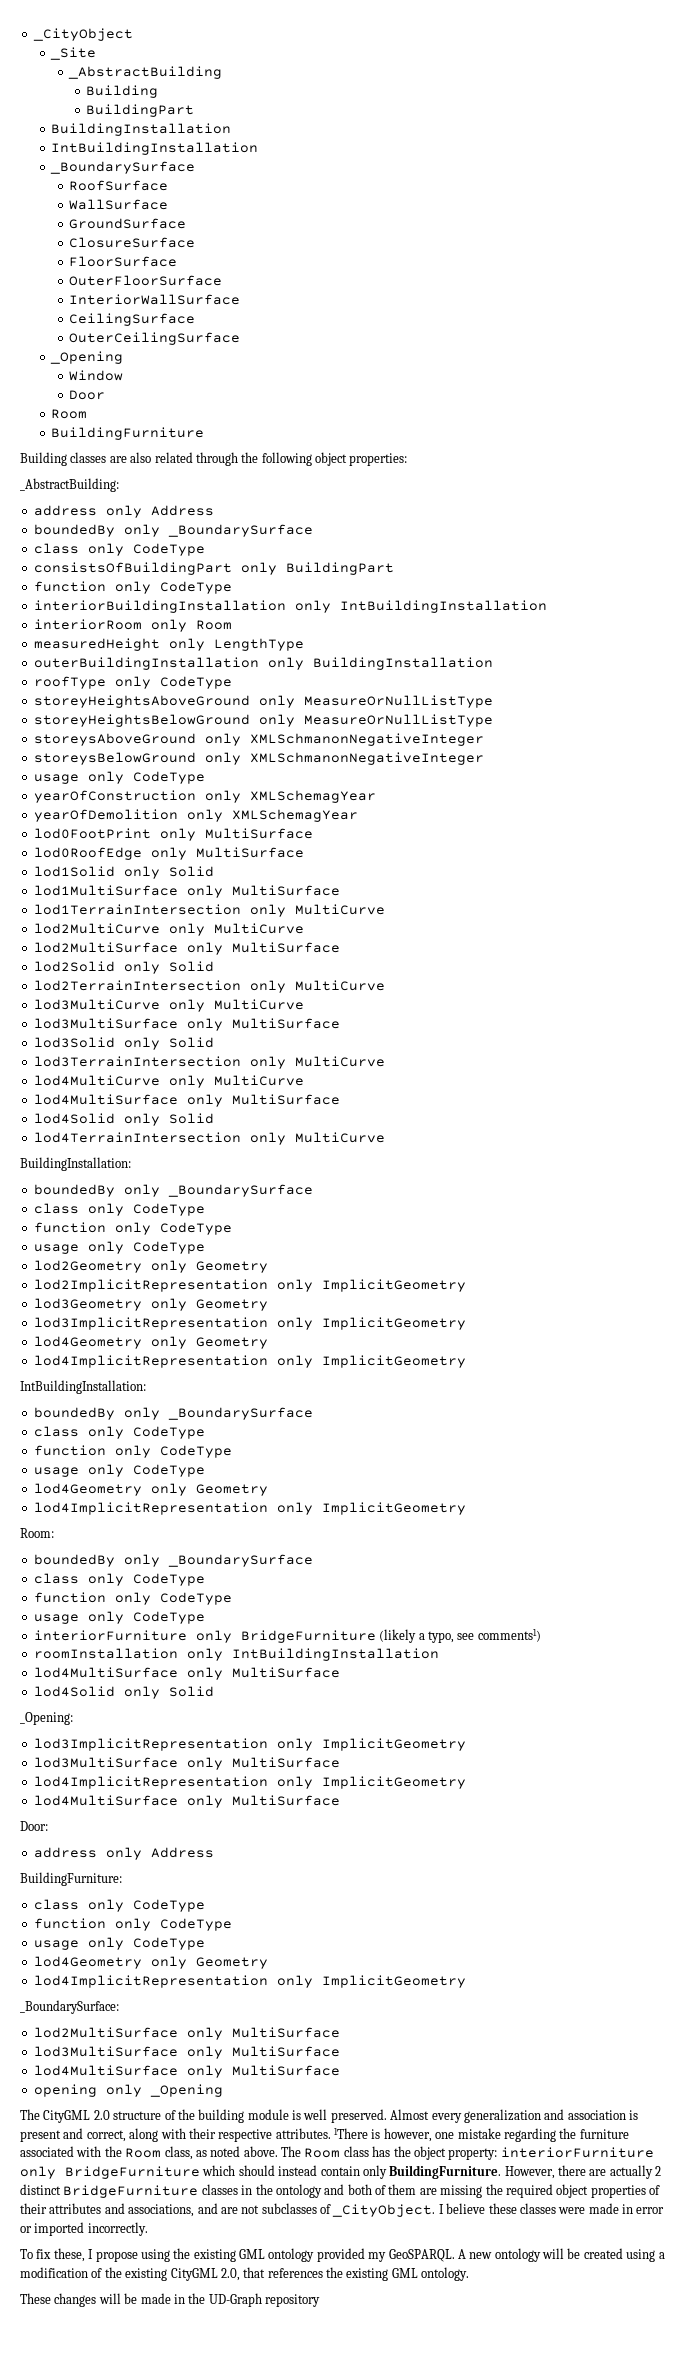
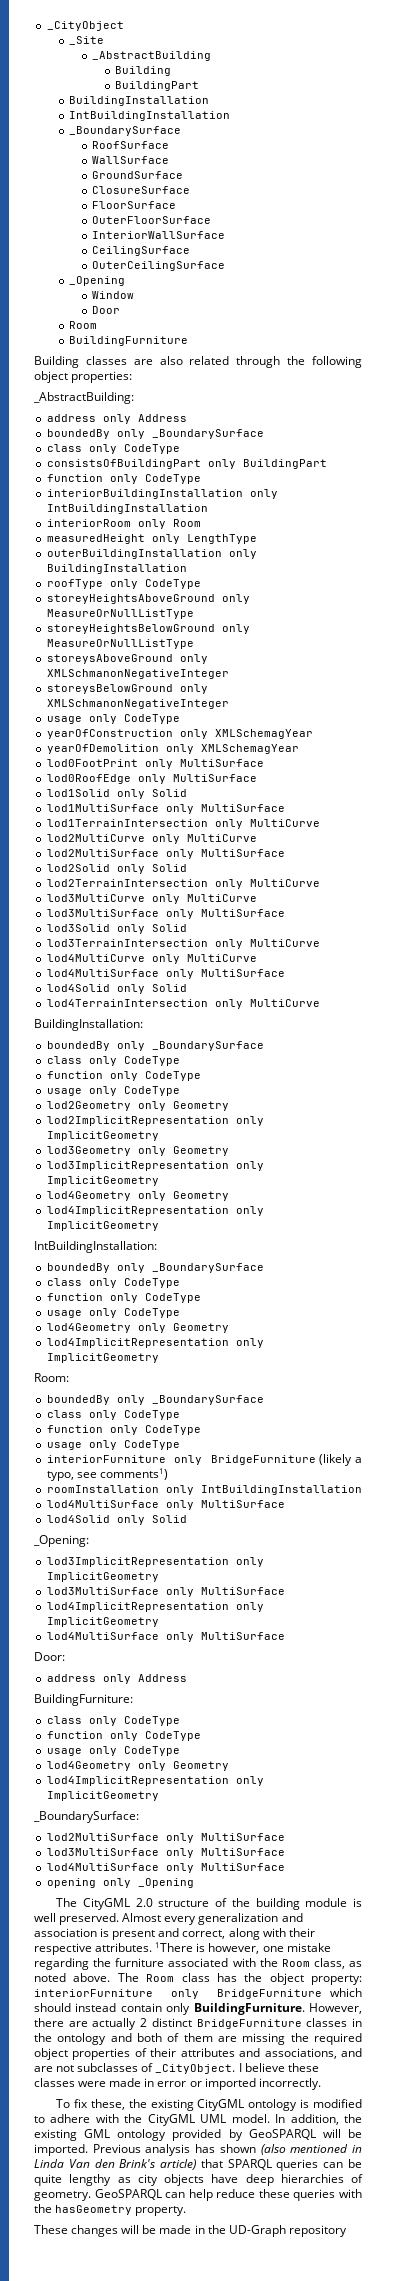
[88,2249,170,2262] I propose using -> [128,2099,362,2111] [34,2114,339,2126] the existing CityGML ontology is modified to adhere with the CityGML UML model. In addition,
[368,2248,665,2262] [20,2267,470,2281] my GeoSPARQL. A new ontology will be created using a modification of the existing CityGML 2.0, that references the existing GML ontology. -> [228,2129,362,2141] [34,2144,363,2156] [34,2159,362,2171] [34,2174,363,2186] [34,2189,362,2201] [34,2204,187,2216] by GeoSPARQL will be imported. Previous analysis has shown (also mentioned in Linda Van den Brink's article) that SPARQL queries can be quite lengthy as city objects have deep hierarchies of geometry. GeoSPARQL can help reduce these queries with the hasGeometry property.

